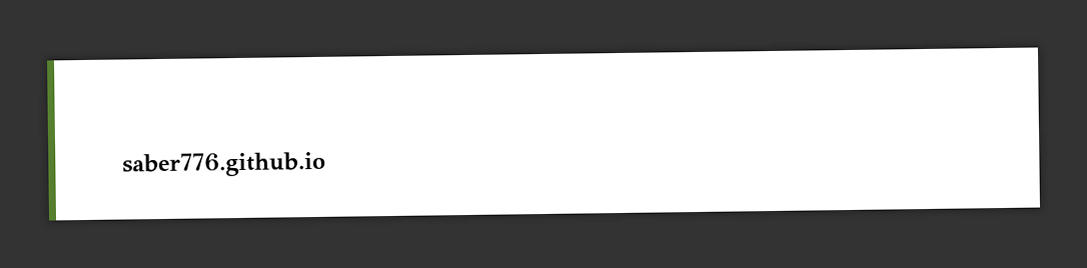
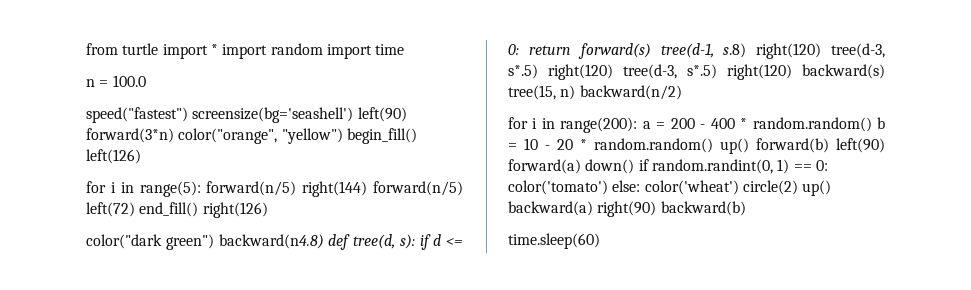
[122,151,326,178] saber776.github.io -> [86,43,405,59] [86,75,146,87] [86,107,407,123] [86,128,417,144] [86,149,141,164] [86,181,464,197] [86,202,268,218] [86,234,463,250] [508,43,885,59] [508,64,885,80] [508,85,682,100] [508,117,885,133] [508,138,885,154] [508,159,828,174] [508,180,832,196] [508,201,746,217] [508,233,600,249] from turtle import * import random import time // n = 100.0 // speed("fastest") screensize(bg='seashell') left(90) forward(3*n) color("orange", "yellow") begin_fill() left(126) // for i in range(5): forward(n/5) right(144) forward(n/5) left(72) end_fill() right(126) // color("dark green") backward(n4.8) def tree(d, s): if d <= 0: return forward(s) tree(d-1, s.8) right(120) tree(d-3, s*.5) right(120) tree(d-3, s*.5) right(120) backward(s) tree(15, n) backward(n/2) // for i in range(200): a = 200 - 400 * random.random() b = 10 - 20 * random.random() up() forward(b) left(90) forward(a) down() if random.randint(0, 1) == 0: color('tomato') else: color('wheat') circle(2) up() backward(a) right(90) backward(b) // time.sleep(60)

